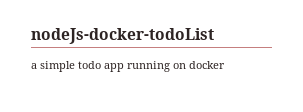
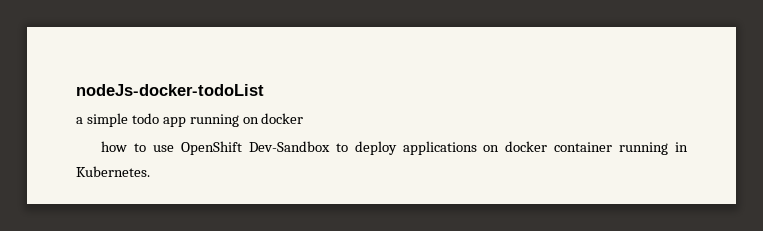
(225, 65) none -> [101,141,688,155] [76,166,150,177] // how to use OpenShift Dev-Sandbox to deploy applications on docker container running in Kubernetes.

